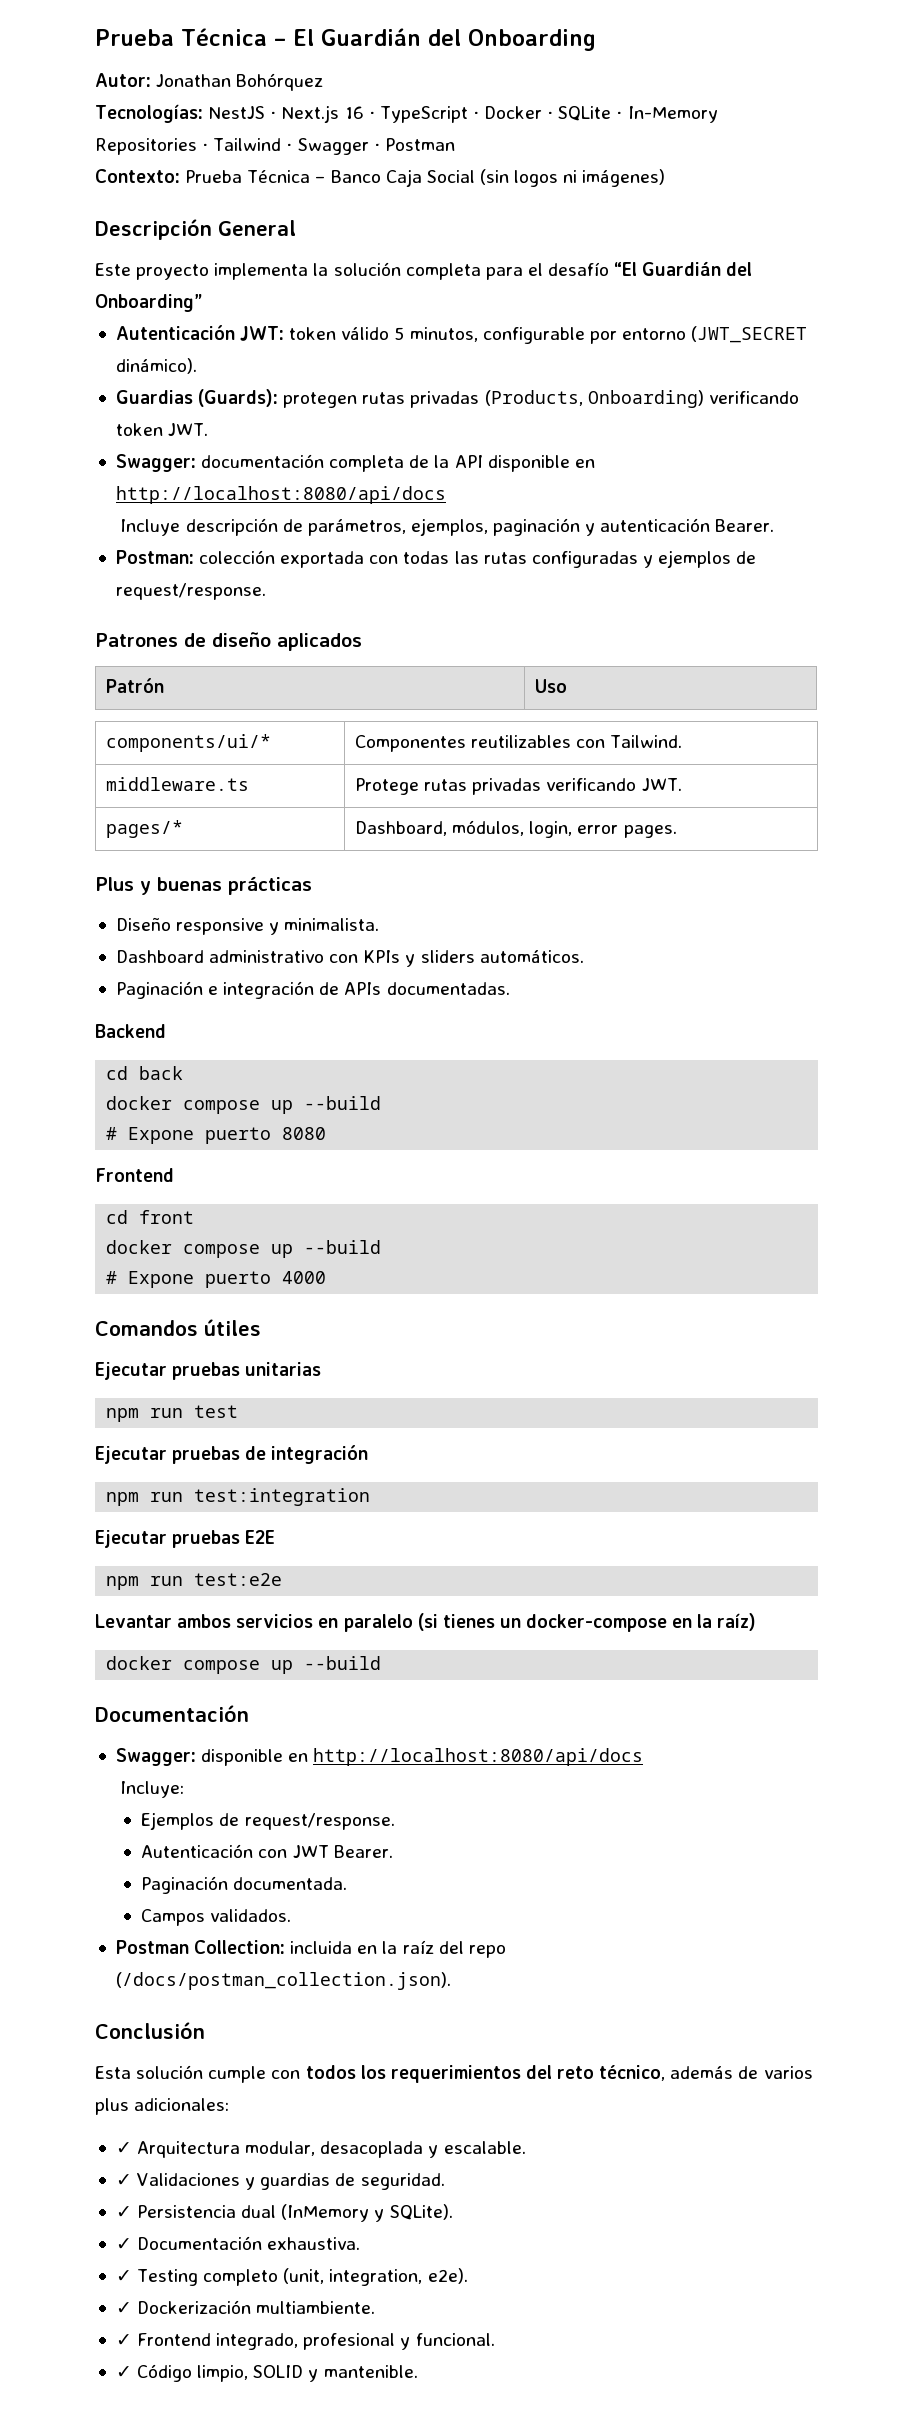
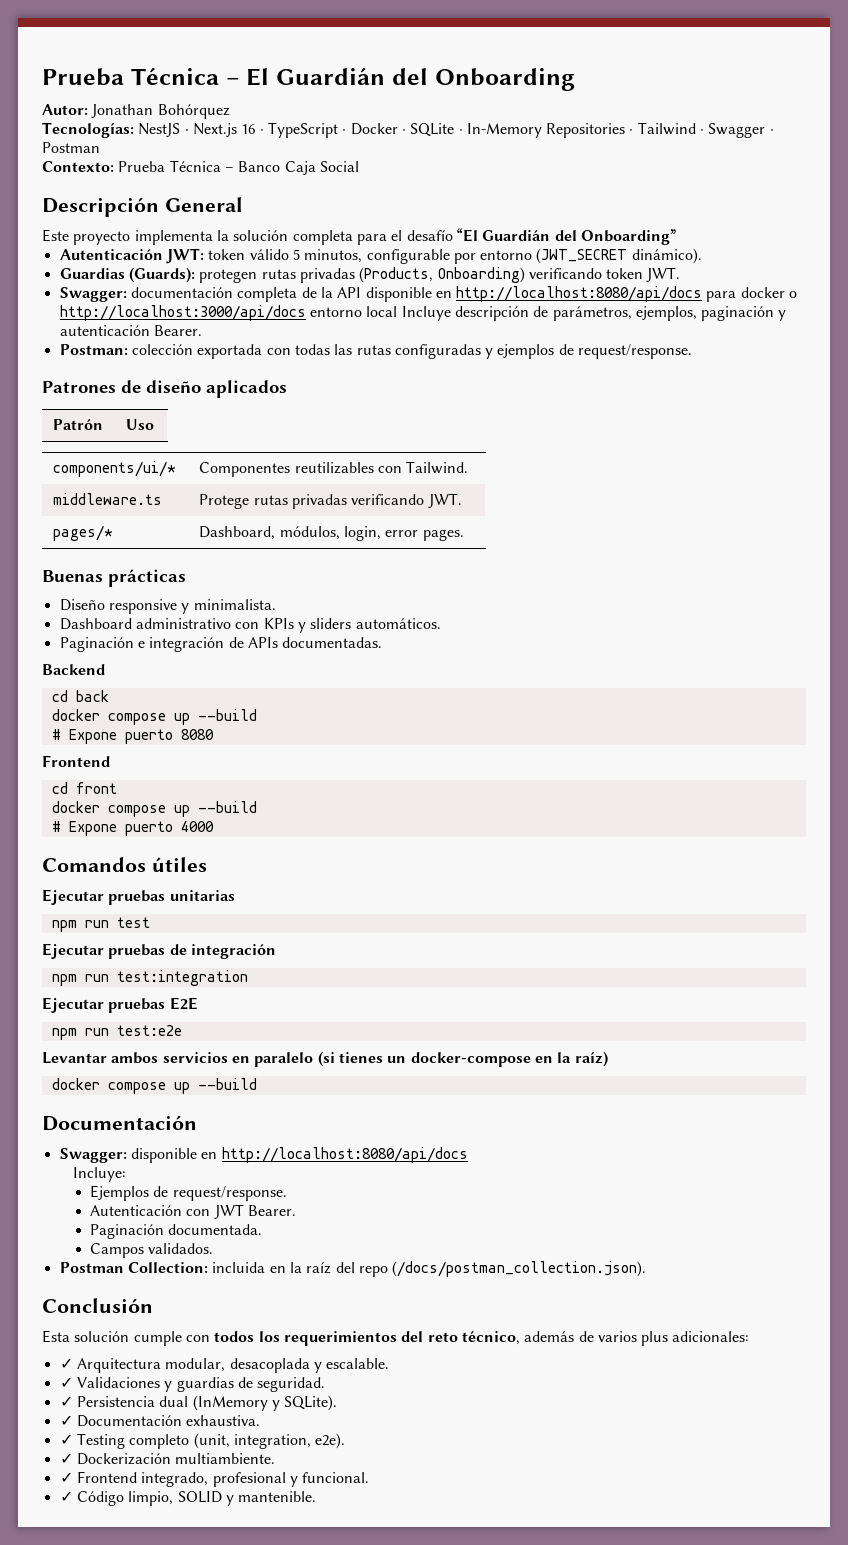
[479,169,666,187] (sin logos ni imágenes) -> (359, 166) none
(446, 495) // -> [706,287,798,302] [59,305,398,321] para docker o http://localhost:3000/api/docs entorno local
[95,877,222,895] Plus y buenas -> [42,570,103,582] Buenas

